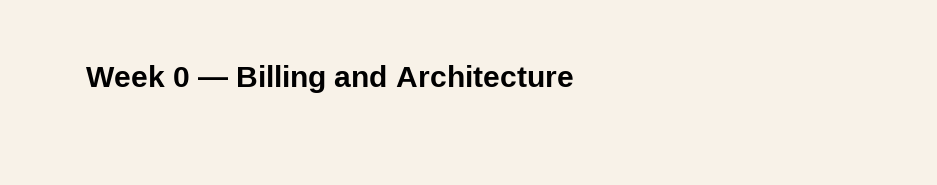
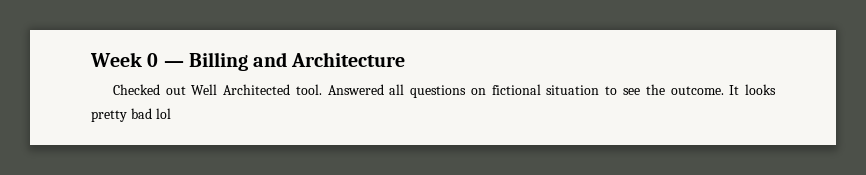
(574, 76) none -> [112,84,776,98] [91,108,171,122] // Checked out Well Architected tool. Answered all questions on fictional situation to see the outcome. It looks pretty bad lol

